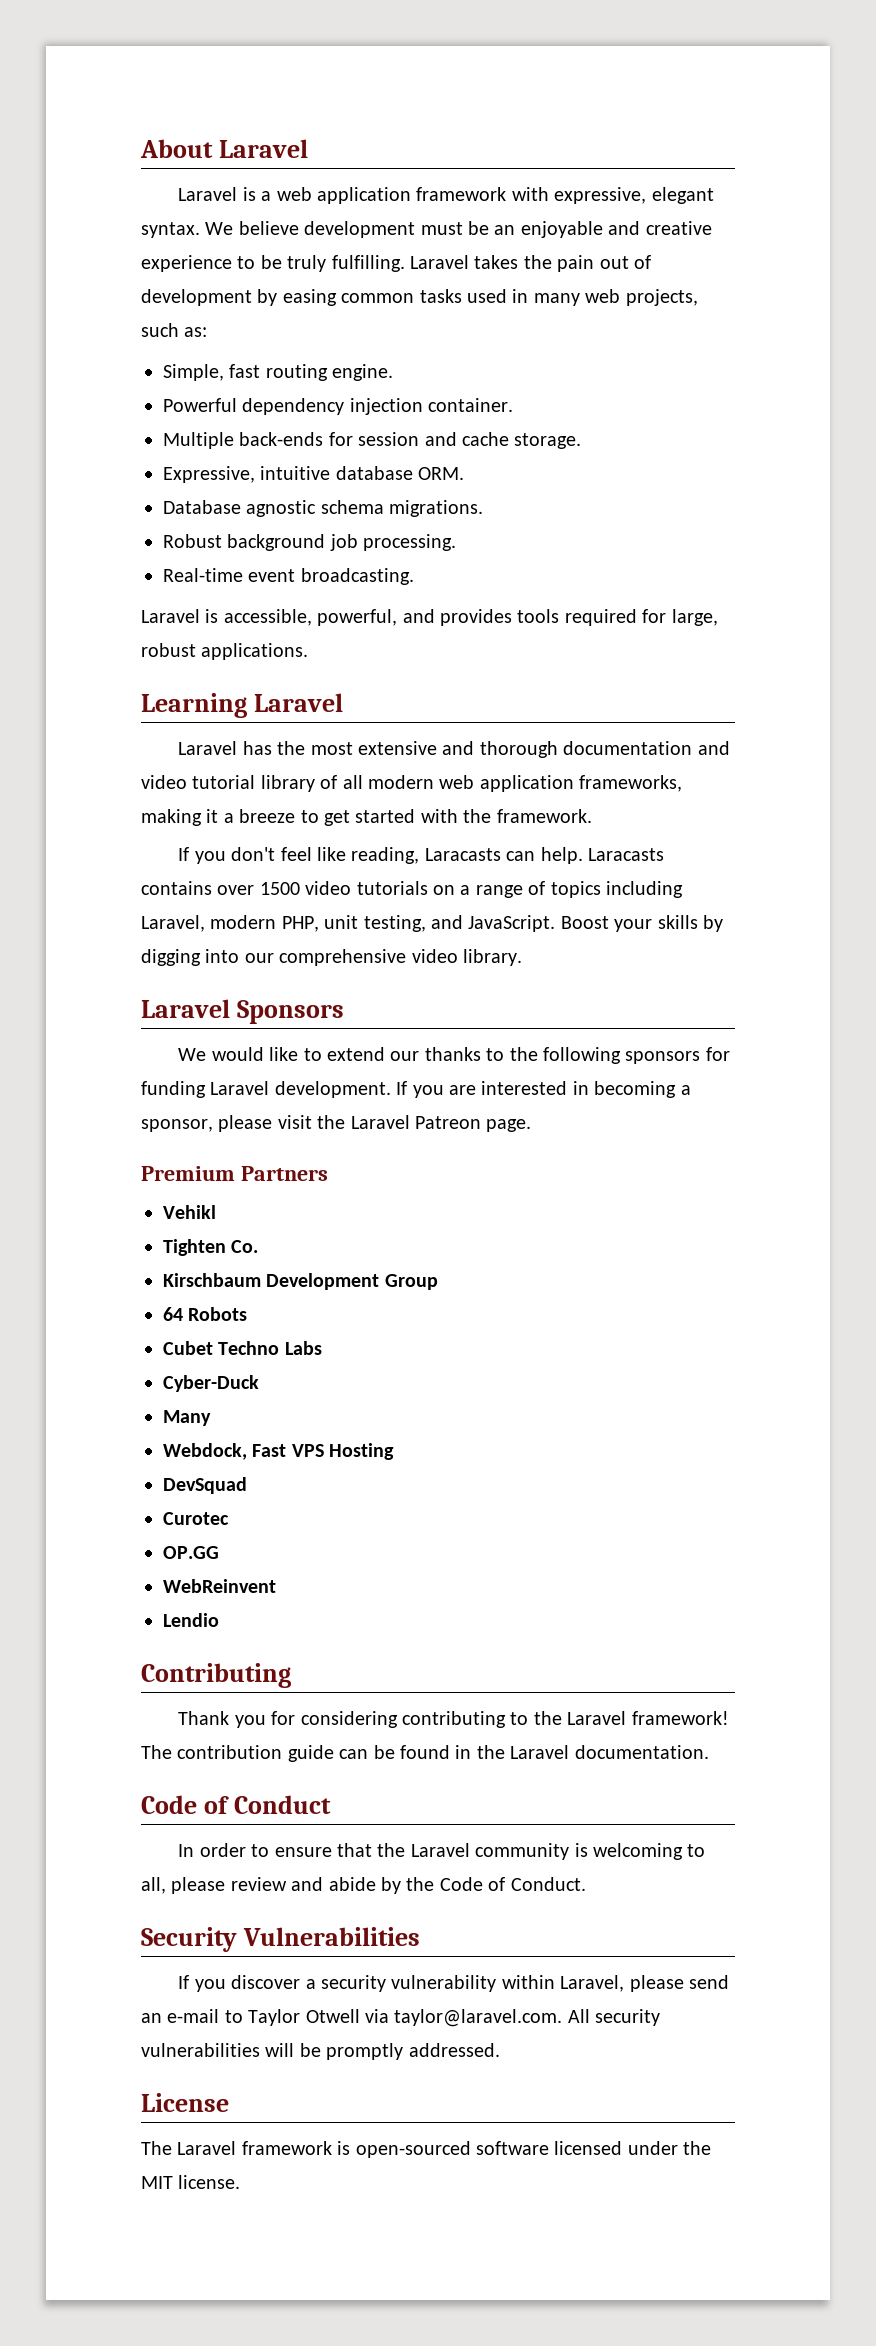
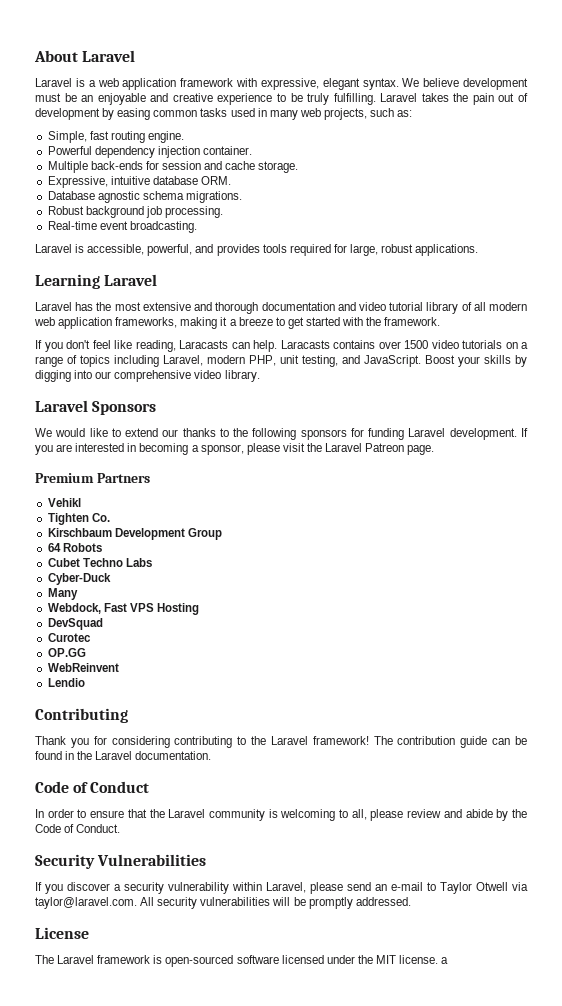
(241, 2182) none -> [441,957,449,964] a

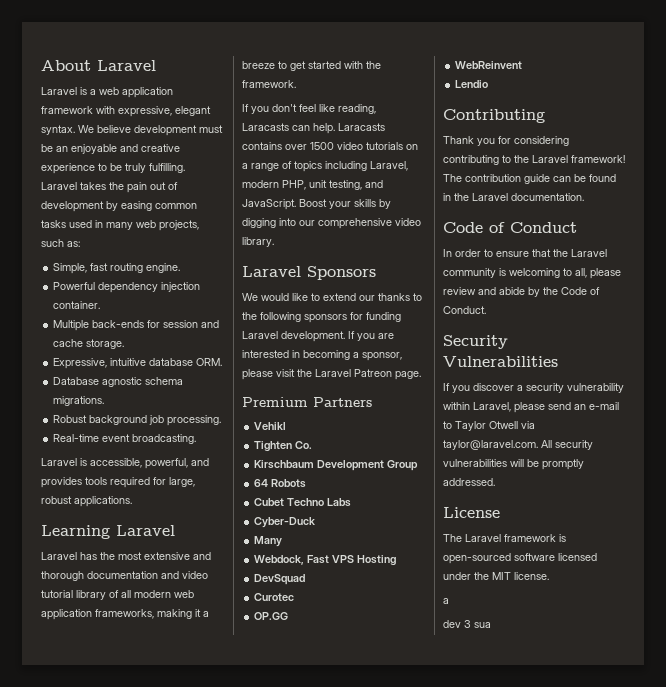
[441,957,449,964] a -> [443,598,449,604] [443,620,491,628] // a // dev 3 sua

